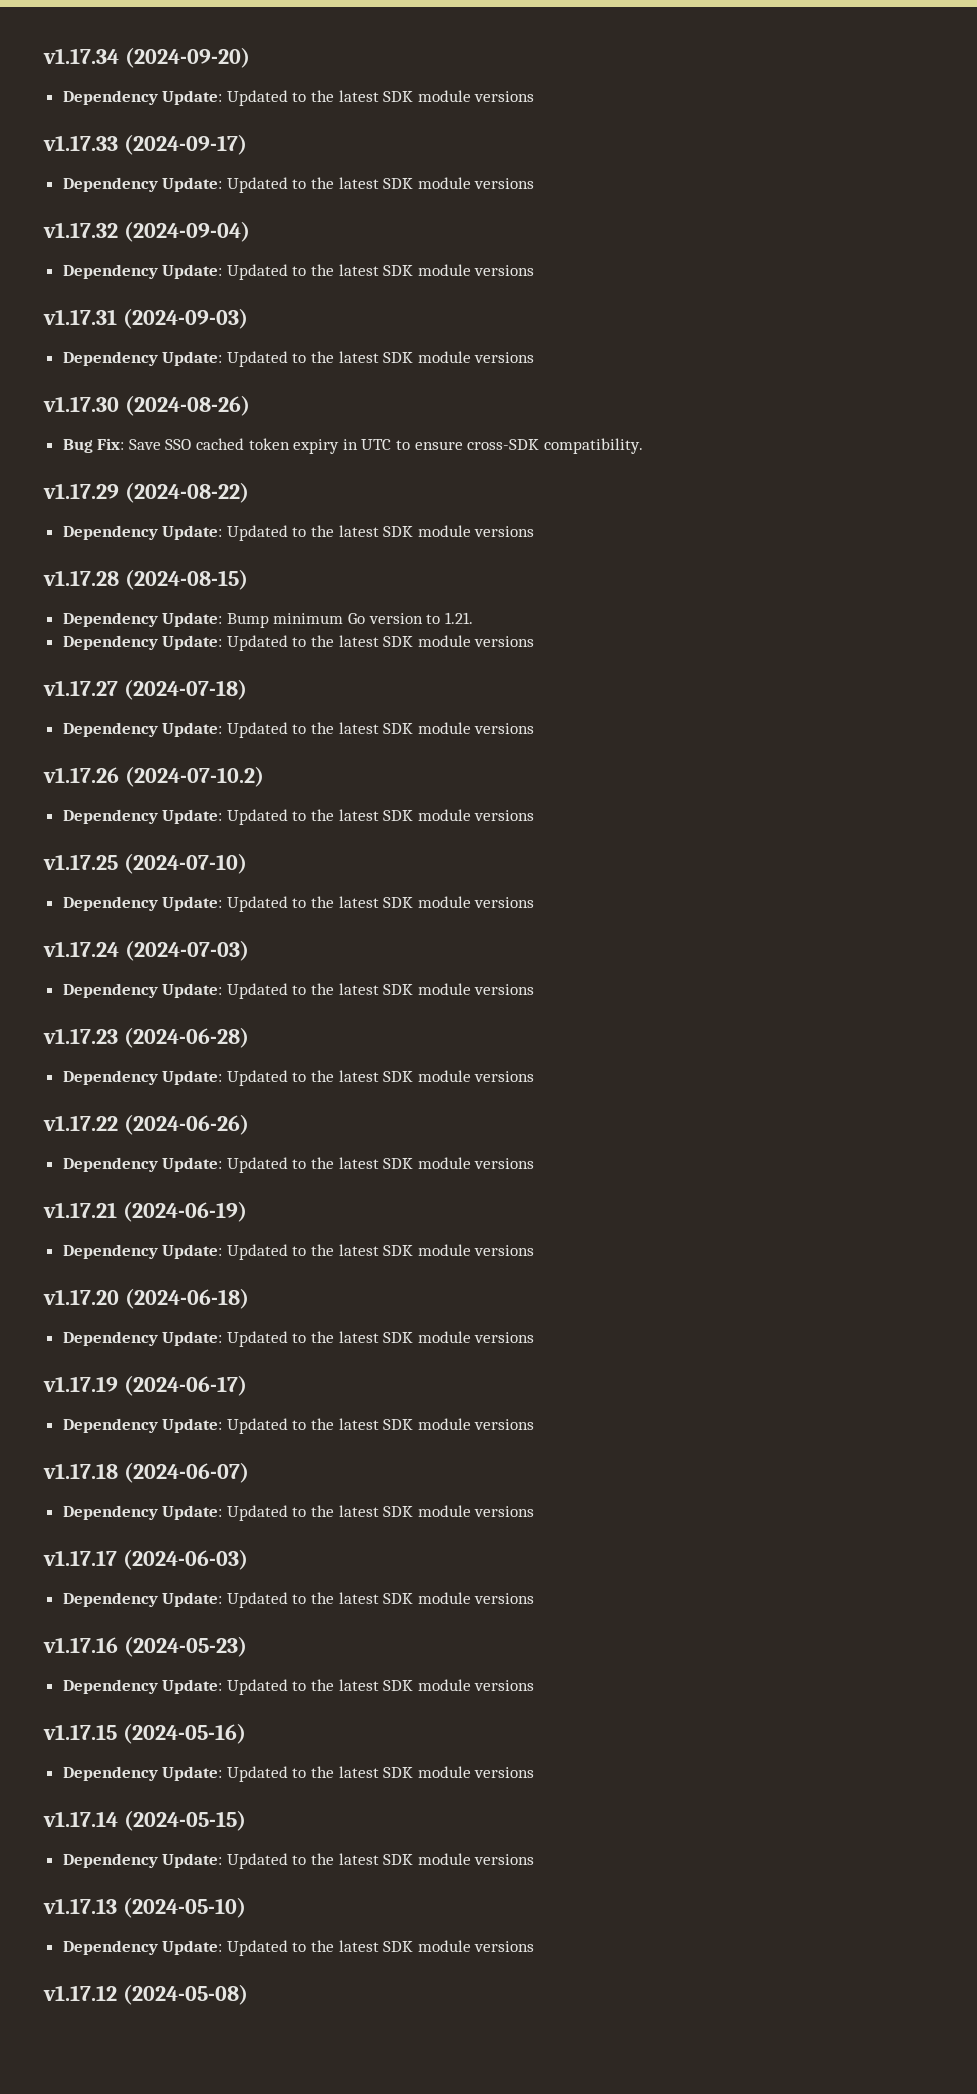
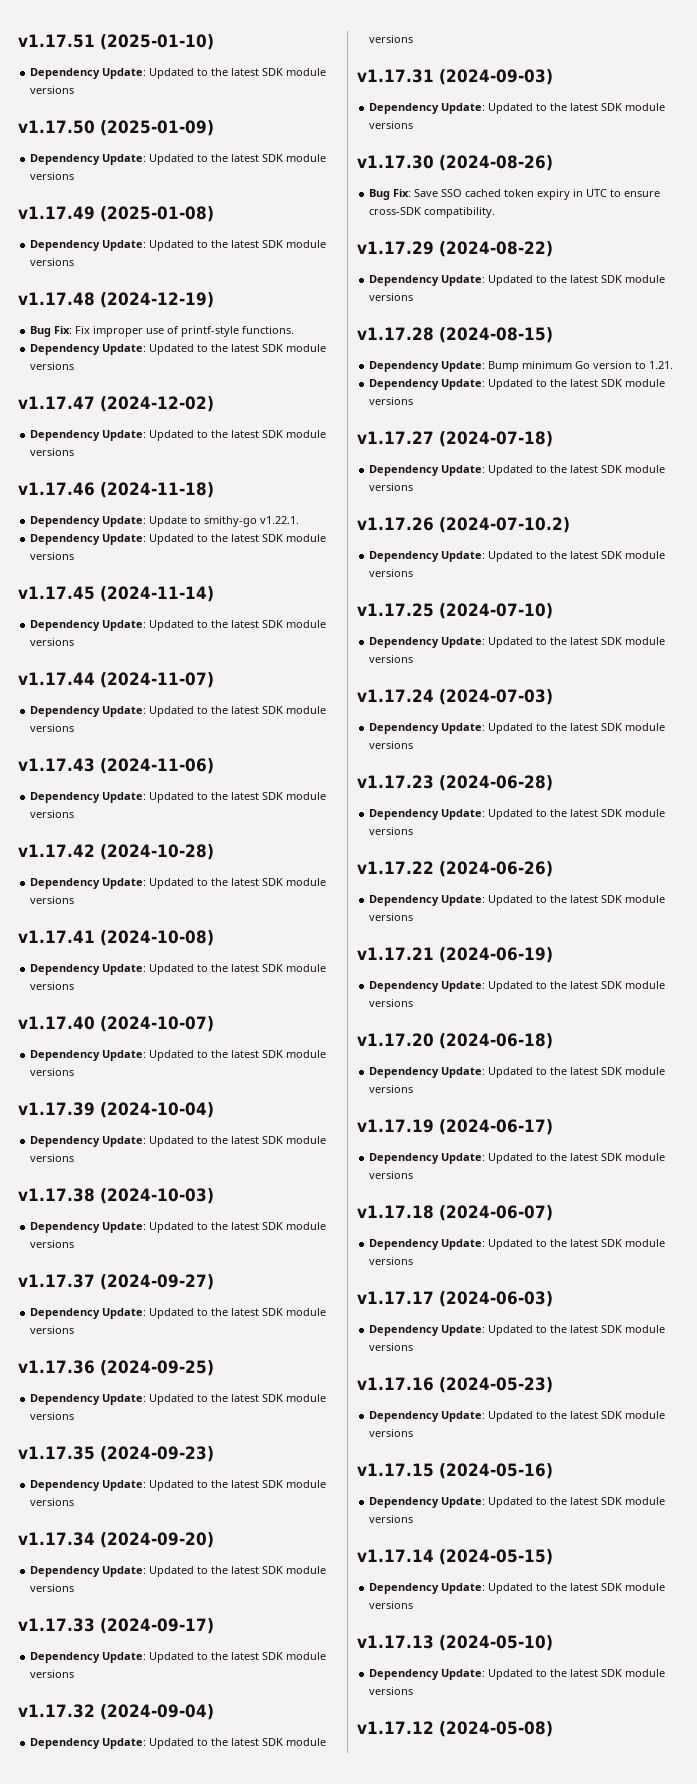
(43, 56) none -> [18,34,214,50] [30,68,327,79] [30,86,75,94] [18,120,214,136] [30,154,327,165] [30,172,75,180] [18,206,214,222] [30,240,327,251] [30,258,75,266] [18,292,214,308] [30,326,295,337] [30,344,327,355] [30,362,75,370] [18,396,214,412] [30,430,327,441] [30,448,75,456] [18,482,214,498] [30,516,300,527] [30,534,327,545] [30,552,75,560] [18,586,214,602] [30,620,327,631] [30,638,75,646] [18,672,214,688] [30,706,327,717] [30,724,75,732] [18,758,214,774] [30,792,327,803] [30,810,75,818] [18,844,214,860] [30,878,327,889] [30,896,75,904] [18,930,214,946] [30,964,327,975] [30,982,75,990] [18,1016,214,1032] [30,1050,327,1061] [30,1068,75,1076] [18,1102,214,1118] [30,1136,327,1147] [30,1154,75,1162] [18,1188,214,1204] [30,1222,327,1233] [30,1240,75,1248] [18,1274,214,1290] [30,1308,327,1319] [30,1326,75,1334] [18,1360,214,1376] [30,1394,327,1405] [30,1412,75,1420] [18,1446,214,1462] [30,1480,327,1491] [30,1498,75,1506] v1.17.51 (2025-01-10) // Dependency Update: Updated to the latest SDK module versions // v1.17.50 (2025-01-09) // Dependency Update: Updated to the latest SDK module versions // v1.17.49 (2025-01-08) // Dependency Update: Updated to the latest SDK module versions // v1.17.48 (2024-12-19) // Bug Fix: Fix improper use of printf-style functions. // Dependency Update: Updated to the latest SDK module versions // v1.17.47 (2024-12-02) // Dependency Update: Updated to the latest SDK module versions // v1.17.46 (2024-11-18) // Dependency Update: Update to smithy-go v1.22.1. // Dependency Update: Updated to the latest SDK module versions // v1.17.45 (2024-11-14) // Dependency Update: Updated to the latest SDK module versions // v1.17.44 (2024-11-07) // Dependency Update: Updated to the latest SDK module versions // v1.17.43 (2024-11-06) // Dependency Update: Updated to the latest SDK module versions // v1.17.42 (2024-10-28) // Dependency Update: Updated to the latest SDK module versions // v1.17.41 (2024-10-08) // Dependency Update: Updated to the latest SDK module versions // v1.17.40 (2024-10-07) // Dependency Update: Updated to the latest SDK module versions // v1.17.39 (2024-10-04) // Dependency Update: Updated to the latest SDK module versions // v1.17.38 (2024-10-03) // Dependency Update: Updated to the latest SDK module versions // v1.17.37 (2024-09-27) // Dependency Update: Updated to the latest SDK module versions // v1.17.36 (2024-09-25) // Dependency Update: Updated to the latest SDK module versions // v1.17.35 (2024-09-23) // Dependency Update: Updated to the latest SDK module versions //

